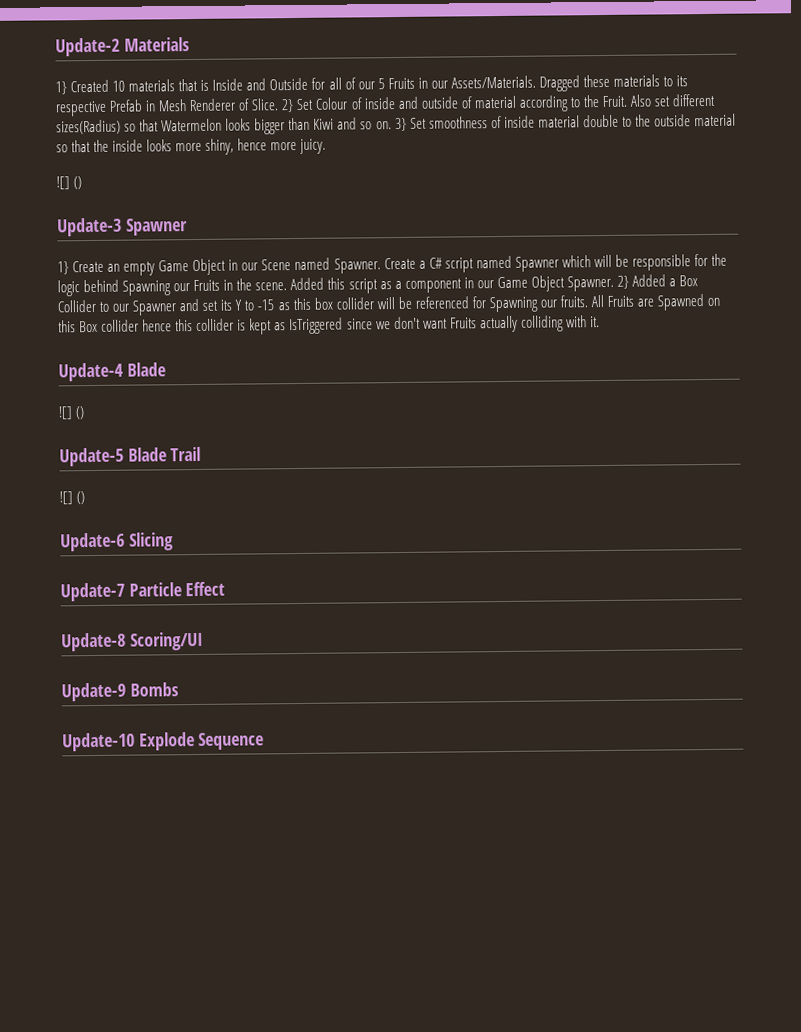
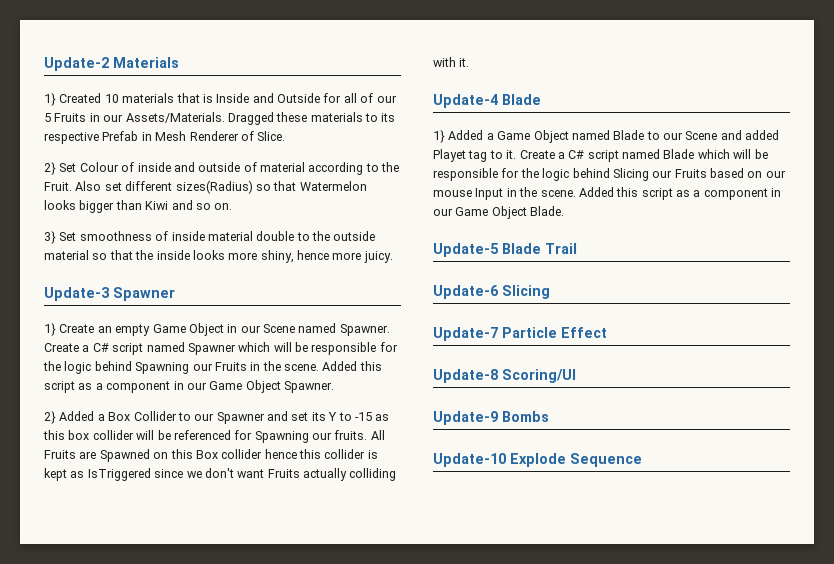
(280, 104) none -> (286, 136) //
(392, 125) none -> (233, 206) //
[56,176,83,190] // ![] () -> (393, 257) none
(614, 283) none -> (334, 387) //
[58,406,86,420] ![] () -> [433,130,780,143] [433,149,768,162] [433,168,786,181] [433,187,782,200] [433,206,565,219] 1} Added a Game Object named Blade to our Scene and added Playet tag to it. Create a C# script named Blade which will be responsible for the logic behind Slicing our Fruits based on our mouse Input in the scene. Added this script as a component in our Game Object Blade.
[59,491,86,505] // ![] () -> (577, 248) none

